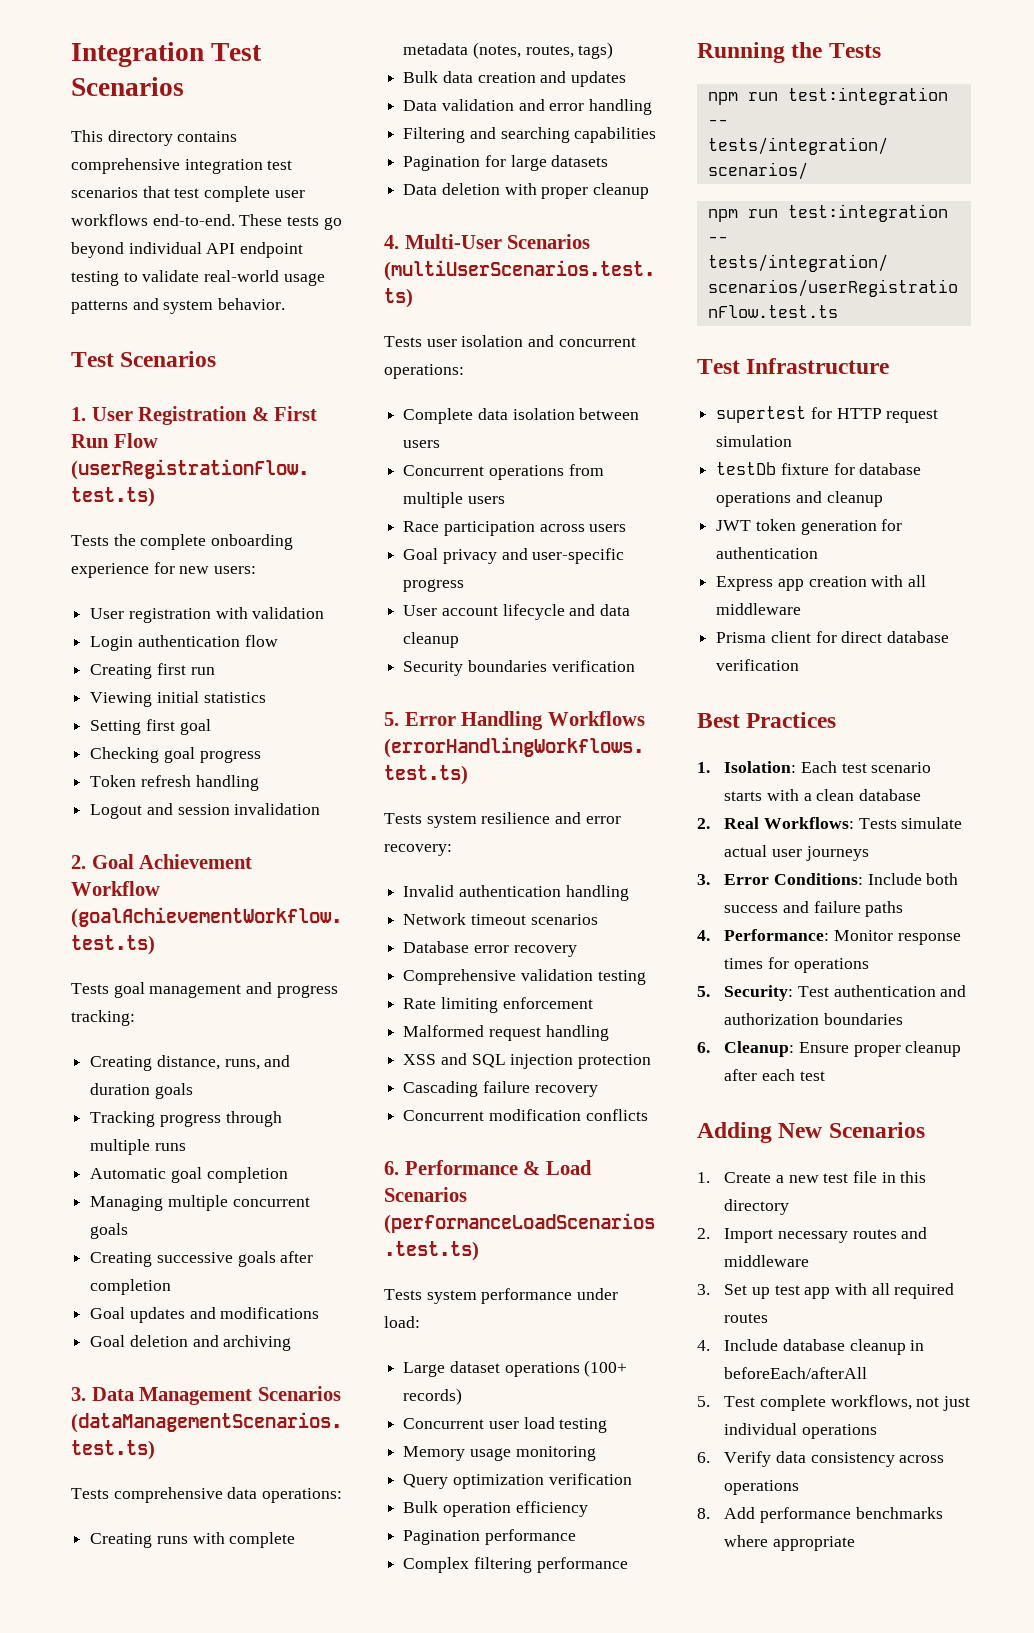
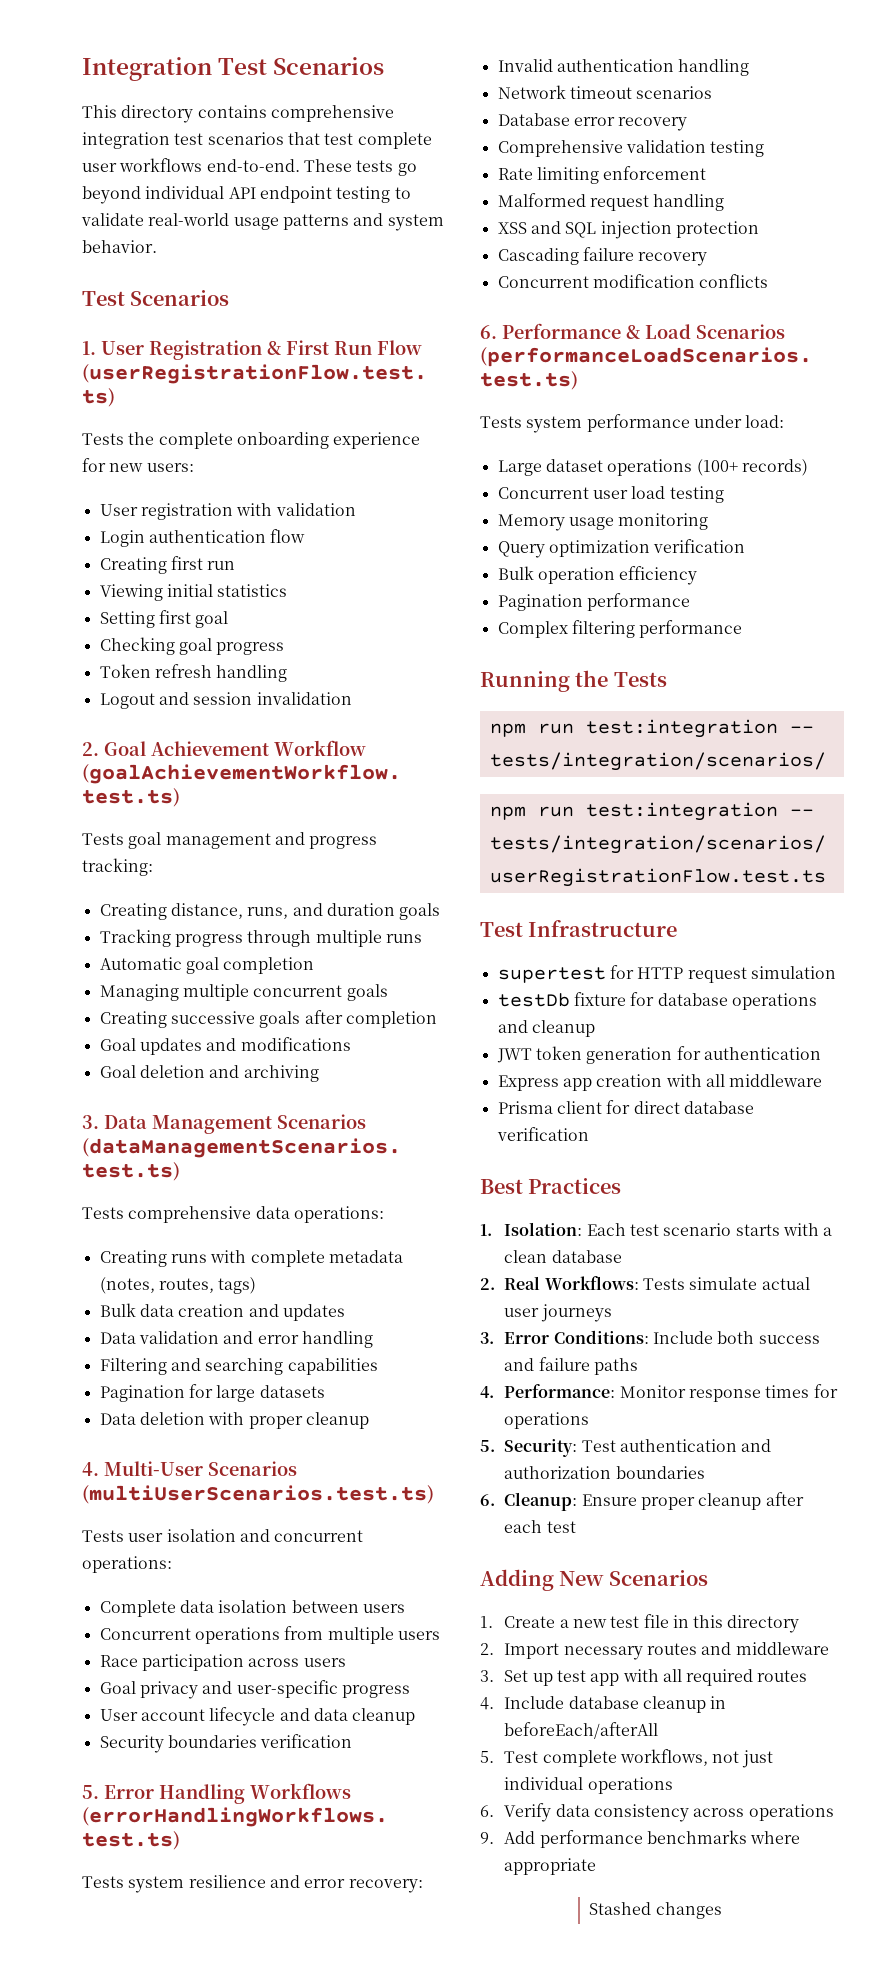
[697,1508,710,1519] 8. -> [480,1832,494,1844] 9.
(855, 1543) none -> [589,1902,722,1919] // Stashed changes

